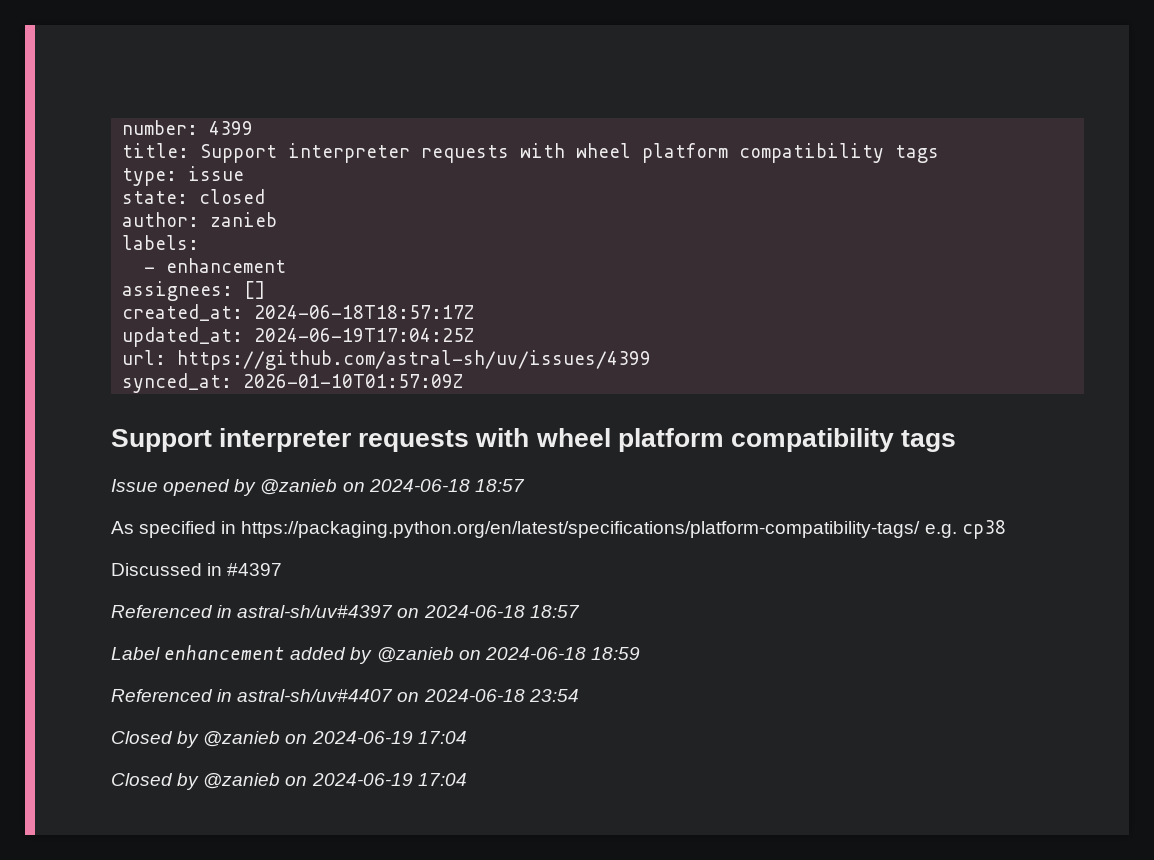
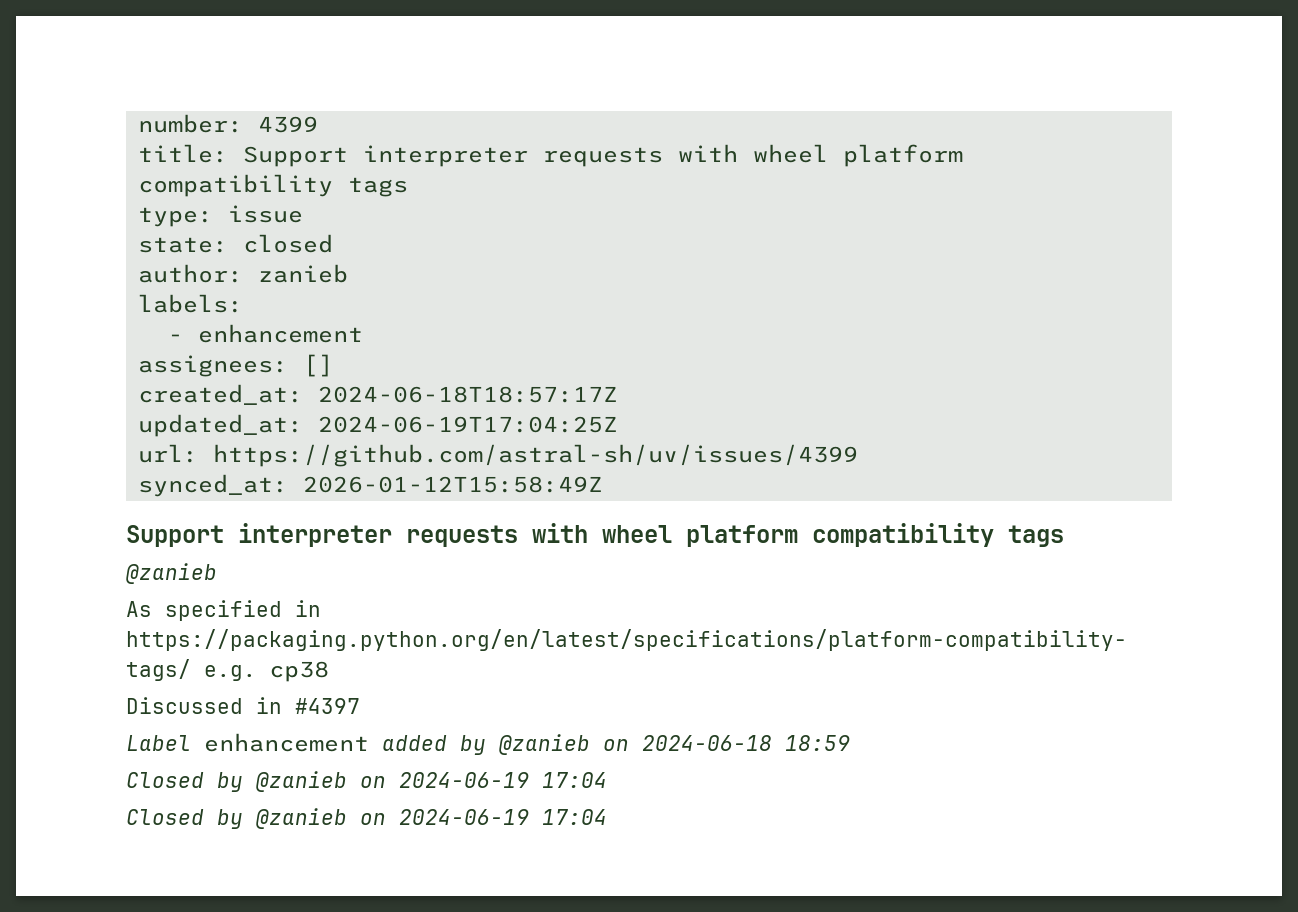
[243,374,464,388] [111,428,957,452] [111,479,525,496] 2026-01-10T01:57:09Z // Support interpreter requests with wheel platform compatibility tags // Issue opened by @zanieb on 2024-06-18 18:57 -> [303,476,604,493] [126,523,1064,547] [126,563,217,584] 2026-01-12T15:58:49Z // Support interpreter requests with wheel platform compatibility tags // @zanieb
[111,605,580,618] // Referenced in astral-sh/uv#4397 on 2024-06-18 18:57 -> (360, 706) none
[111,689,579,702] // Referenced in astral-sh/uv#4407 on 2024-06-18 23:54 -> (850, 743) none

